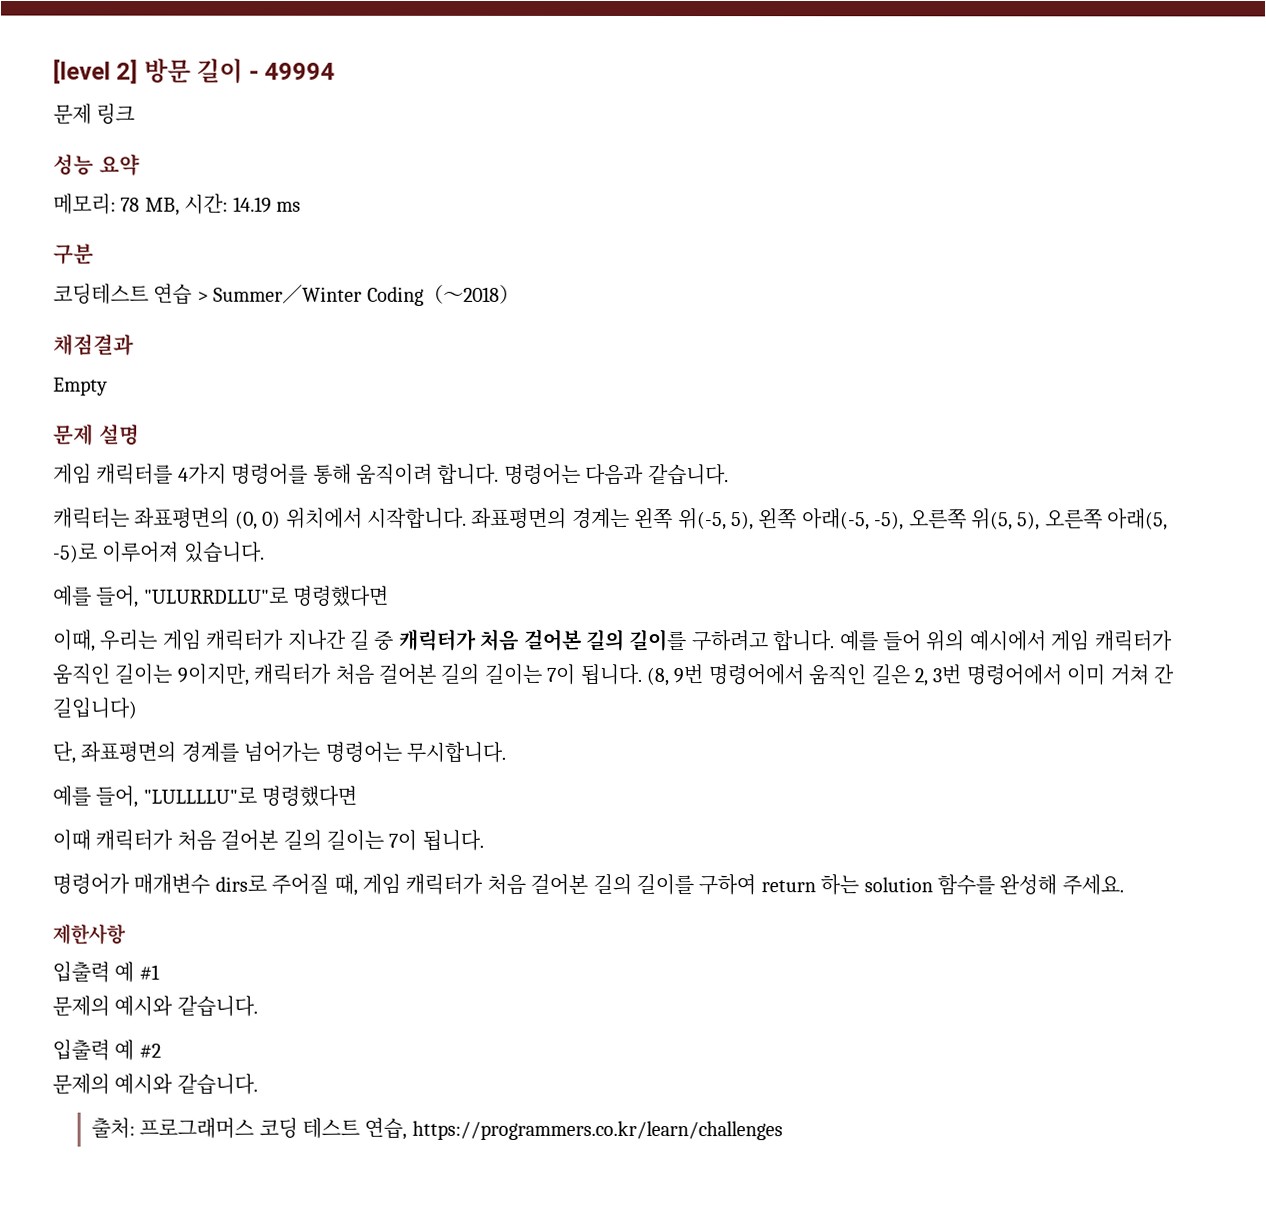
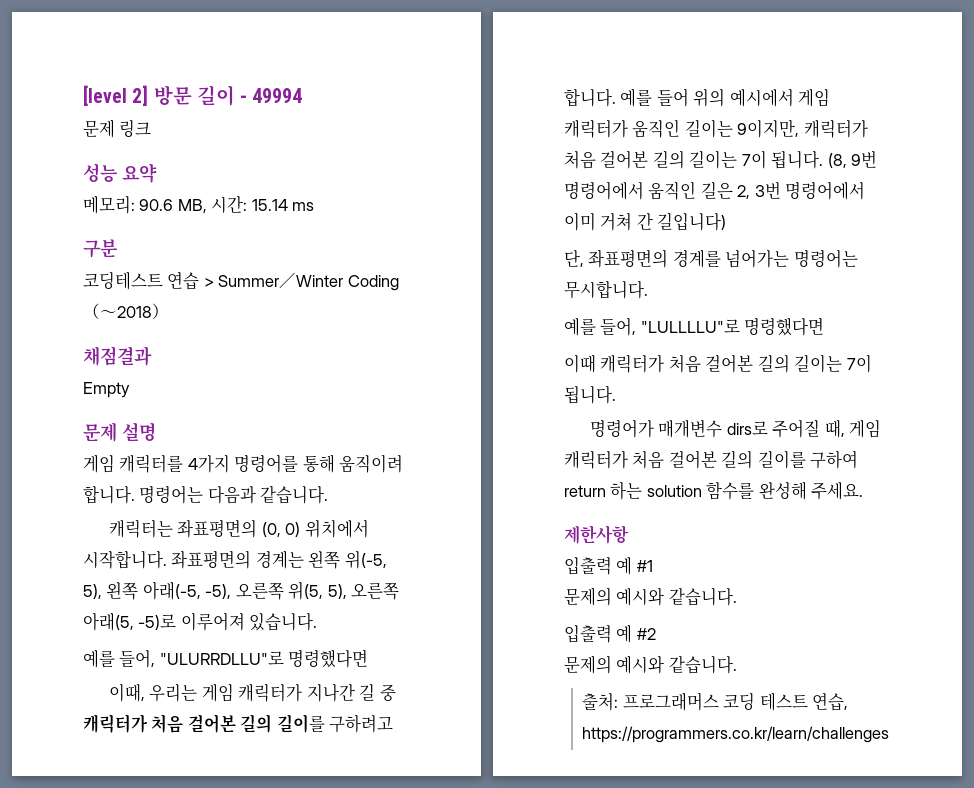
[120,197,141,212] 78 -> [139,199,174,211] 90.6
[232,196,272,213] 14.19 -> [251,199,288,211] 15.14

